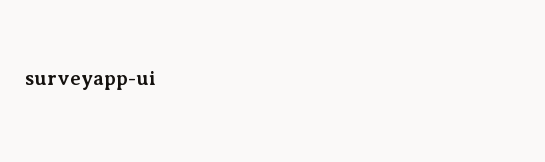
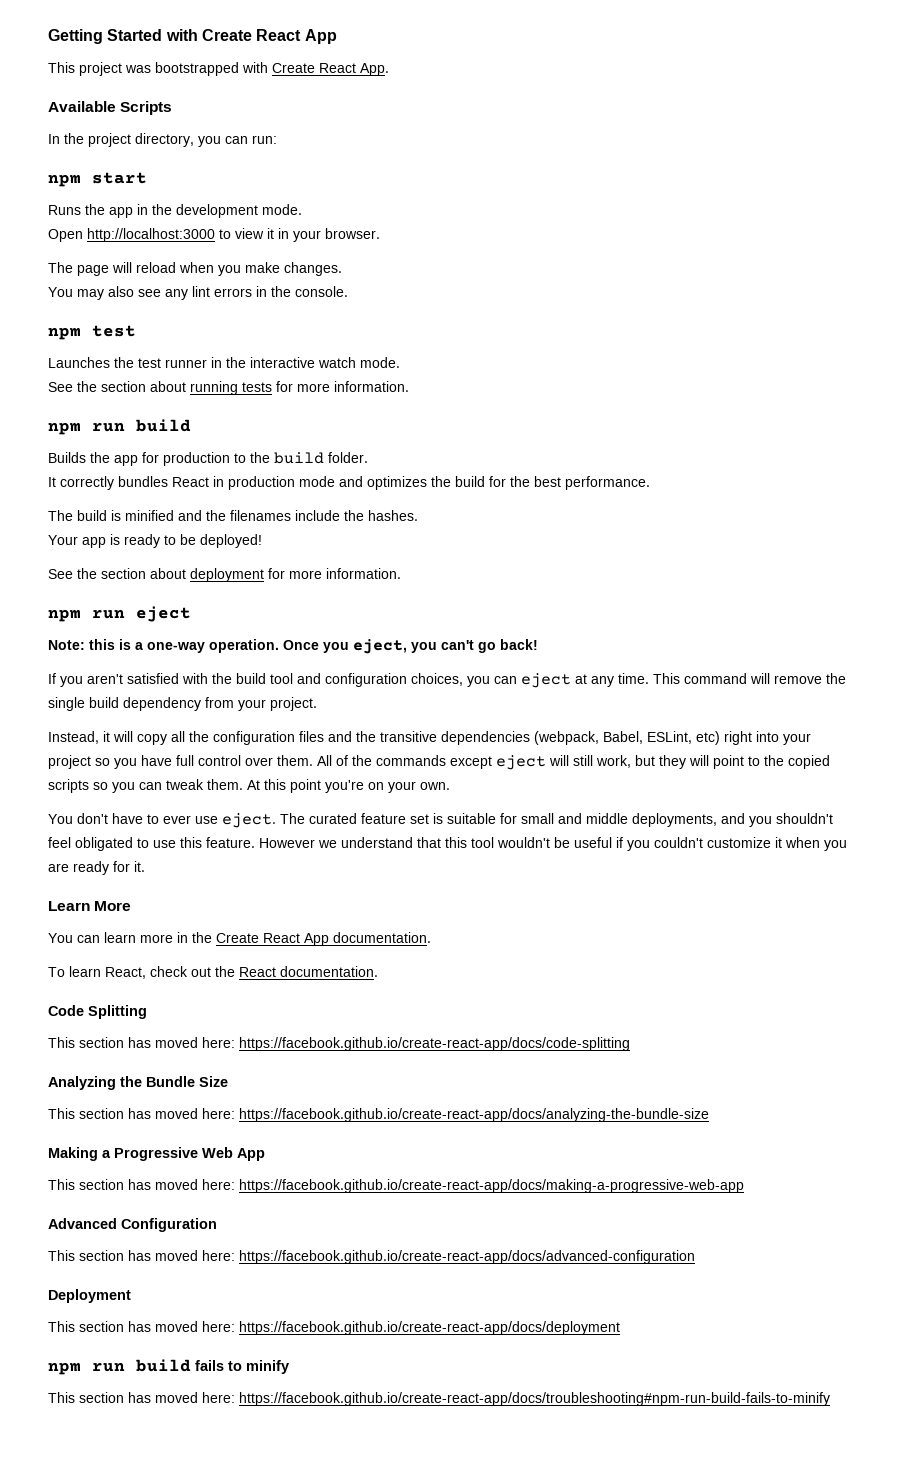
[25,71,156,90] surveyapp-ui -> [48,29,337,44] [48,62,389,76] [48,101,173,115] [48,133,277,147] [48,172,147,187] [48,204,302,218] [48,228,380,242] [48,262,342,276] [48,286,348,300] [48,325,136,340] [48,357,400,368] [48,381,409,395] [48,419,191,435] [48,452,368,466] [48,476,650,490] [48,510,418,521] [48,534,262,548] [48,568,401,582] [48,606,191,622] [48,639,538,654] [48,673,846,688] [48,697,317,711] [48,731,811,745] [48,755,830,770] [48,779,450,793] [48,813,833,828] [48,837,847,851] [48,861,145,875] [48,901,132,911] [48,932,431,946] [48,966,378,979] [48,1005,147,1019] [48,1037,630,1051] [48,1076,228,1090] [48,1108,709,1122] [48,1147,265,1161] [48,1179,744,1193] [48,1218,217,1232] [48,1250,695,1264] [48,1289,131,1303] [48,1321,620,1335] [48,1359,289,1375] [48,1392,830,1406] Getting Started with Create React App // This project was bootstrapped with Create React App. // Available Scripts // In the project directory, you can run: // npm start // Runs the app in the development mode. // Open http://localhost:3000 to view it in your browser. // The page will reload when you make changes. // You may also see any lint errors in the console. // npm test // Launches the test runner in the interactive watch mode. // See the section about running tests for more information. // npm run build // Builds the app for production to the build folder. // It correctly bundles React in production mode and optimizes the build for the best performance. // The build is minified and the filenames include the hashes. // Your app is ready to be deployed! // See the section about deployment for more information. // npm run eject // Note: this is a one-way operation. Once you eject, you can't go back! // If you aren't satisfied with the build tool and configuration choices, you can eject at any time. This command will remove the single build dependency from your project. // Instead, it will copy all the configuration files and the transitive dependencies (webpack, Babel, ESLint, etc) right into your project so you have full control over them. All of the commands except eject will still work, but they will point to the copied scripts so you can tweak them. At this point you're on your own. // You don't have to ever use eject. The curated feature set is suitable for small and middle deployments, and you shouldn't feel obligated to use this feature. However we understand that this tool wouldn't be useful if you couldn't customize it when you are ready for it. // Learn More // You can learn more in the Create React App documentation. // To learn React, check out the React documentation. // Code Splitting // This section has moved here: https://facebook.github.io/create-react-app/docs/code-splitting // Analyzing the Bundle Size // This section has moved here: https://facebook.github.io/create-react-app/docs/analyzing-the-bundle-size // Making a Progressive Web App // This section has moved here: https://facebook.github.io/create-react-app/docs/making-a-progressive-web-app // Advanced Configuration // This section has moved here: https://facebook.github.io/create-react-app/docs/advanced-configuration // Deployment // This section has moved here: https://facebook.github.io/create-react-app/docs/deployment // npm run build fails to minify // This section has moved here: https://facebook.github.io/create-react-app/docs/troubleshooting#npm-run-build-fails-to-minify

